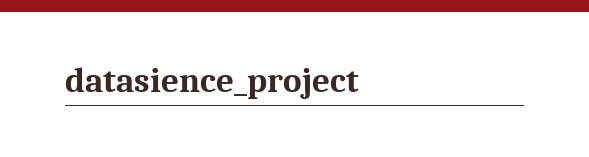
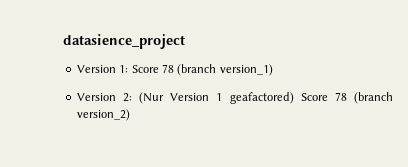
(359, 83) none -> [76,64,273,76] [76,92,393,104] [76,109,130,121] // Version 1: Score 78 (branch version_1) // Version 2: (Nur Version 1 geafactored) Score 78 (branch version_2)

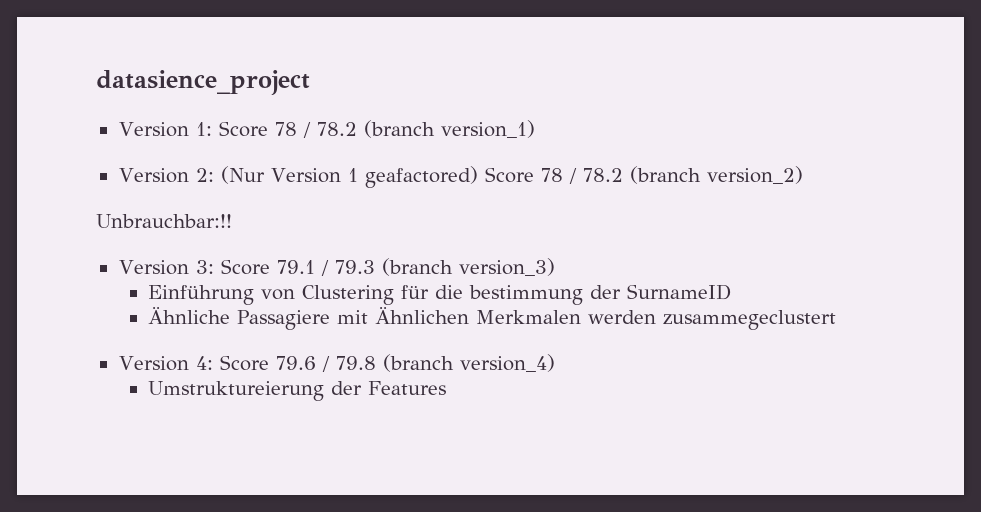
(174, 68) none -> [302,122,357,138] / 78.2
(347, 96) none -> [568,168,623,184] / 78.2
(130, 115) none -> [96,214,232,228] [118,258,555,276] [148,284,732,305] [148,307,837,330] [118,354,555,372] [148,381,447,401] // Unbrauchbar:!! // Version 3: Score 79.1 / 79.3 (branch version_3) // Einführung von Clustering für die bestimmung der SurnameID // Ähnliche Passagiere mit Ähnlichen Merkmalen werden zusammegeclustert // Version 4: Score 79.6 / 79.8 (branch version_4) // Umstruktureierung der Features

